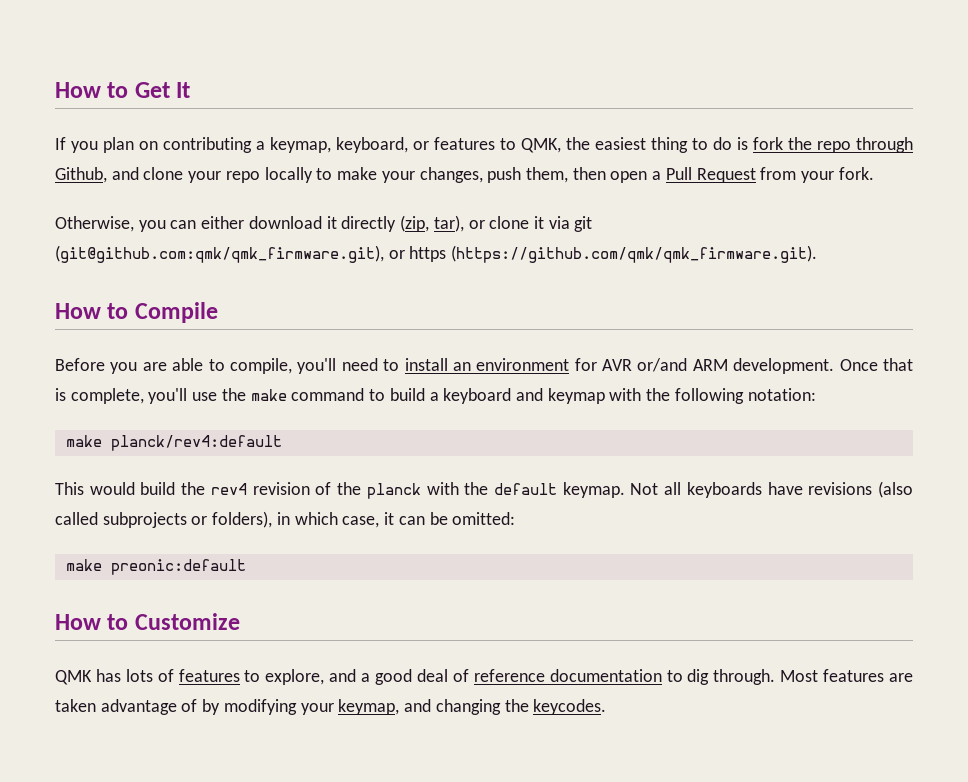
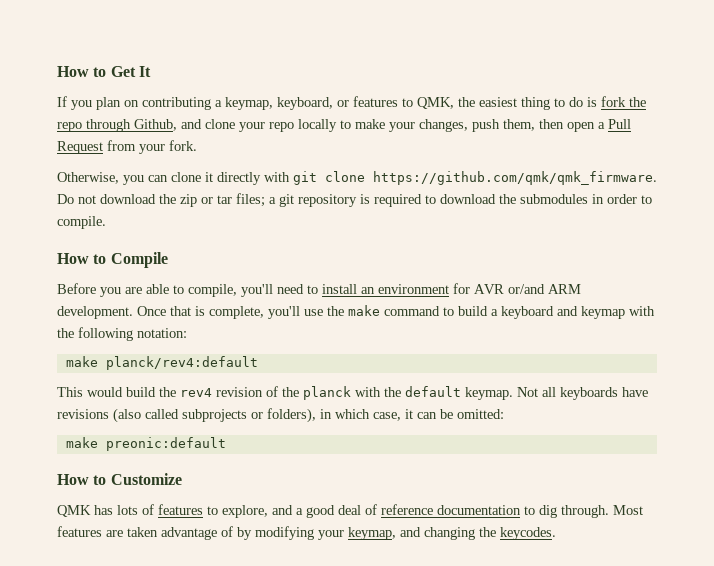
[201,215,593,232] [55,245,818,263] either download it directly (zip, tar), or clone it via git (git@github.com:qmk/qmk_firmware.git), or https (https://github.com/qmk/qmk_firmware.git). -> [171,171,657,185] [57,193,652,207] [57,216,106,229] clone it directly with git clone https://github.com/qmk/qmk_firmware. Do not download the zip or tar files; a git repository is required to download the submodules in order to compile.

